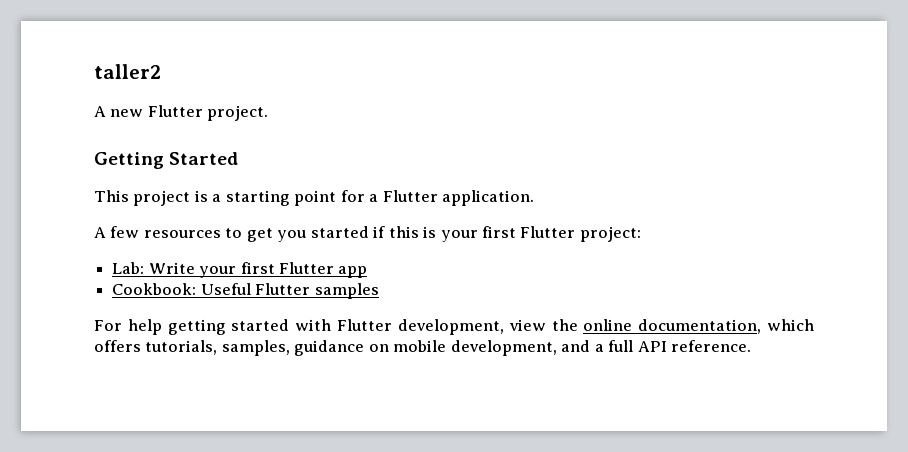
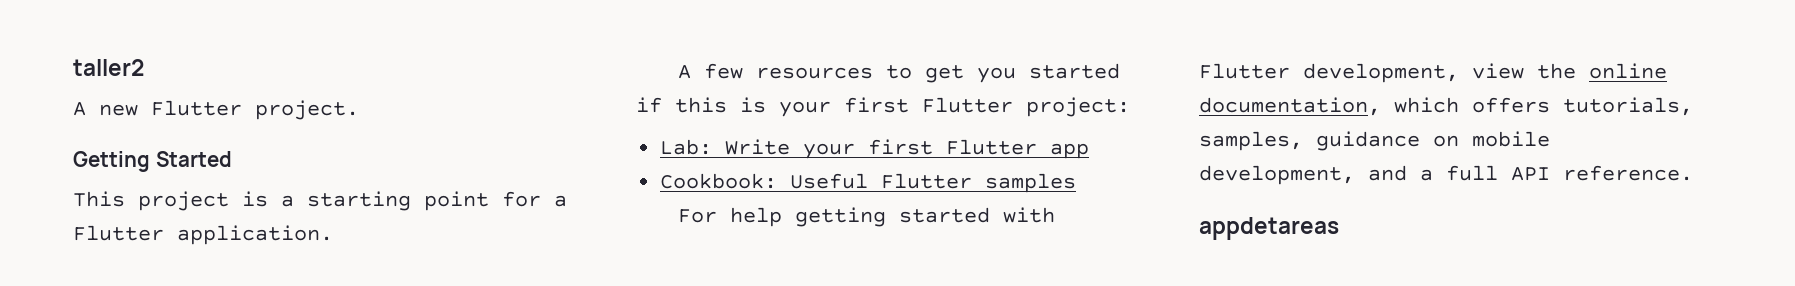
(752, 346) none -> [1199,217,1339,240] // appdetareas

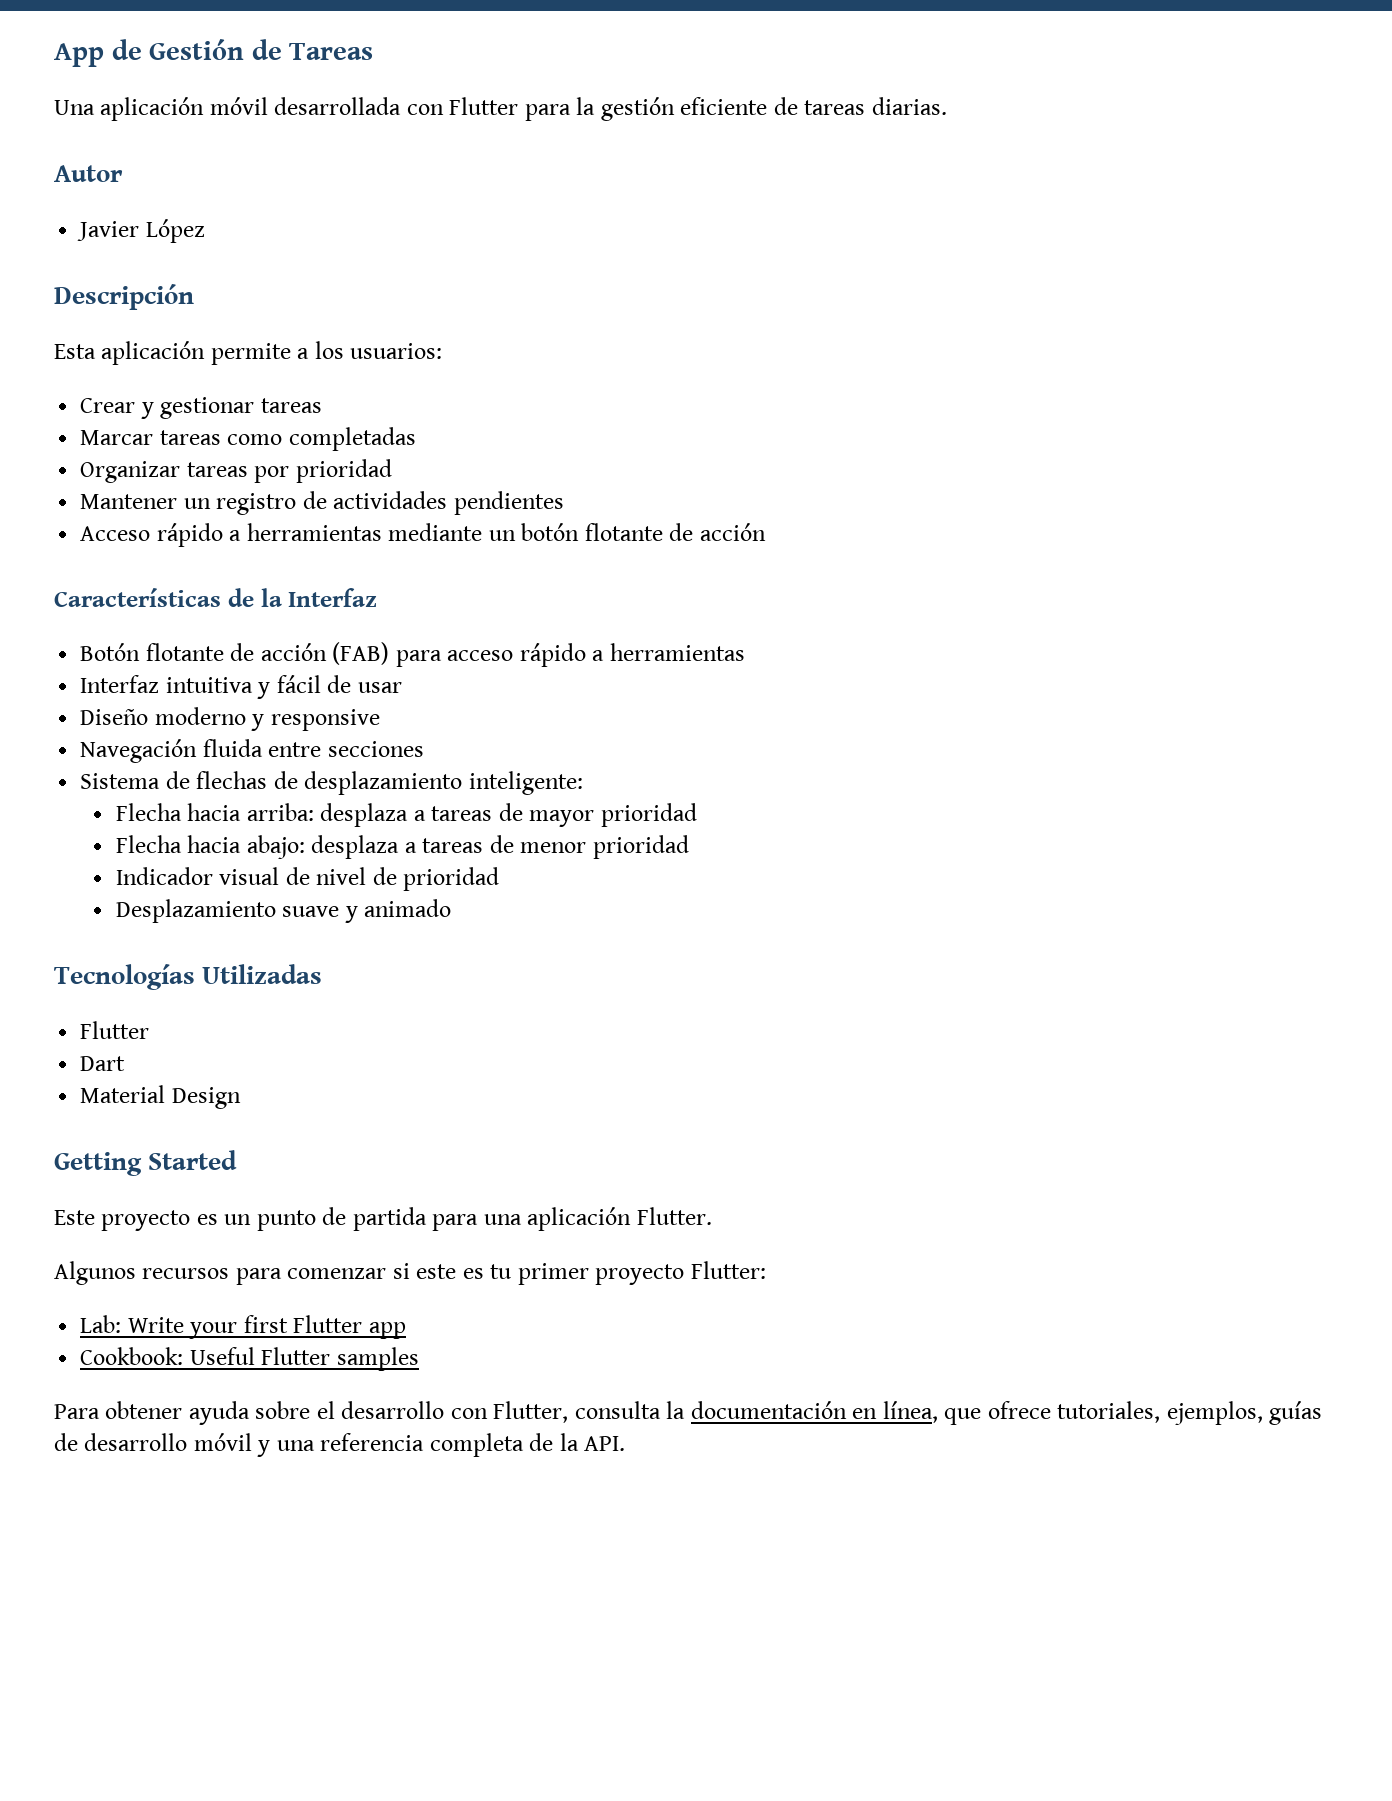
[73,59,144,76] [73,100,359,120] [73,151,232,172] [73,191,567,211] [73,225,333,245] [677,63,1120,83] [636,97,1130,117] taller2 // A new Flutter project. // Getting Started // This project is a starting point for a Flutter application. // A few resources to get you started if this is your first Flutter project: -> [54,39,374,67] [54,97,947,121] [54,165,123,182] [77,219,205,243] [54,284,194,310] [54,341,443,365] [80,397,322,419] [80,427,416,451] [80,459,392,483] [80,491,564,515] [80,523,766,547] [54,588,378,607] [80,642,745,667] [80,675,402,699] [80,707,380,731] [80,739,424,763] [80,771,583,795] [115,803,697,827] [115,835,689,859] [115,867,500,891] [115,899,452,923] [54,964,323,990] [80,1021,150,1039] [80,1056,126,1071] [80,1085,241,1109] [54,1150,238,1176] [54,1207,712,1231] [54,1261,766,1285] App de Gestión de Tareas // Una aplicación móvil desarrollada con Flutter para la gestión eficiente de tareas diarias. // Autor // Javier López // Descripción // Esta aplicación permite a los usuarios: // Crear y gestionar tareas // Marcar tareas como completadas // Organizar tareas por prioridad // Mantener un registro de actividades pendientes // Acceso rápido a herramientas mediante un botón flotante de acción // Características de la Interfaz // Botón flotante de acción (FAB) para acceso rápido a herramientas // Interfaz intuitiva y fácil de usar // Diseño moderno y responsive // Navegación fluida entre secciones // Sistema de flechas de desplazamiento inteligente: // Flecha hacia arriba: desplaza a tareas de mayor prioridad // Flecha hacia abajo: desplaza a tareas de menor prioridad // Indicador visual de nivel de prioridad // Desplazamiento suave y animado // Tecnologías Utilizadas // Flutter // Dart // Material Design // Getting Started // Este proyecto es un punto de partida para una aplicación Flutter. // Algunos recursos para comenzar si este es tu primer proyecto Flutter:
[677,207,1055,227] [1199,63,1667,83] [1199,97,1693,116] [1199,131,1550,151] [1199,165,1693,185] [1199,217,1339,240] For help getting started with Flutter development, view the online documentation, which offers tutorials, samples, guidance on mobile development, and a full API reference. // appdetareas -> [54,1401,1323,1425] [54,1433,626,1457] Para obtener ayuda sobre el desarrollo con Flutter, consulta la documentación en línea, que ofrece tutoriales, ejemplos, guías de desarrollo móvil y una referencia completa de la API.

